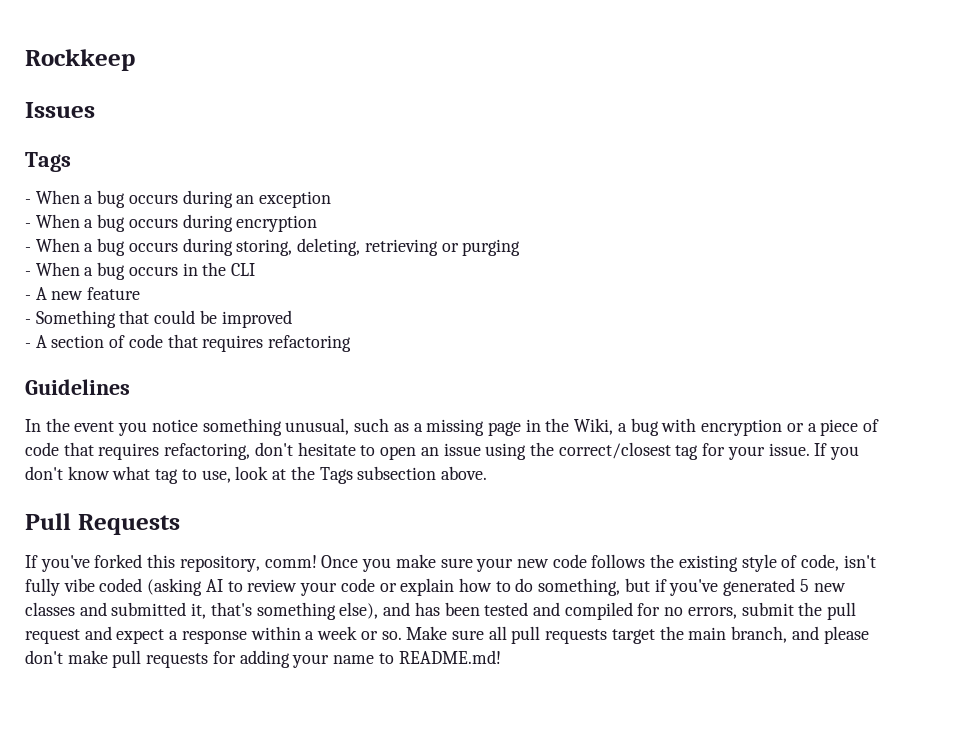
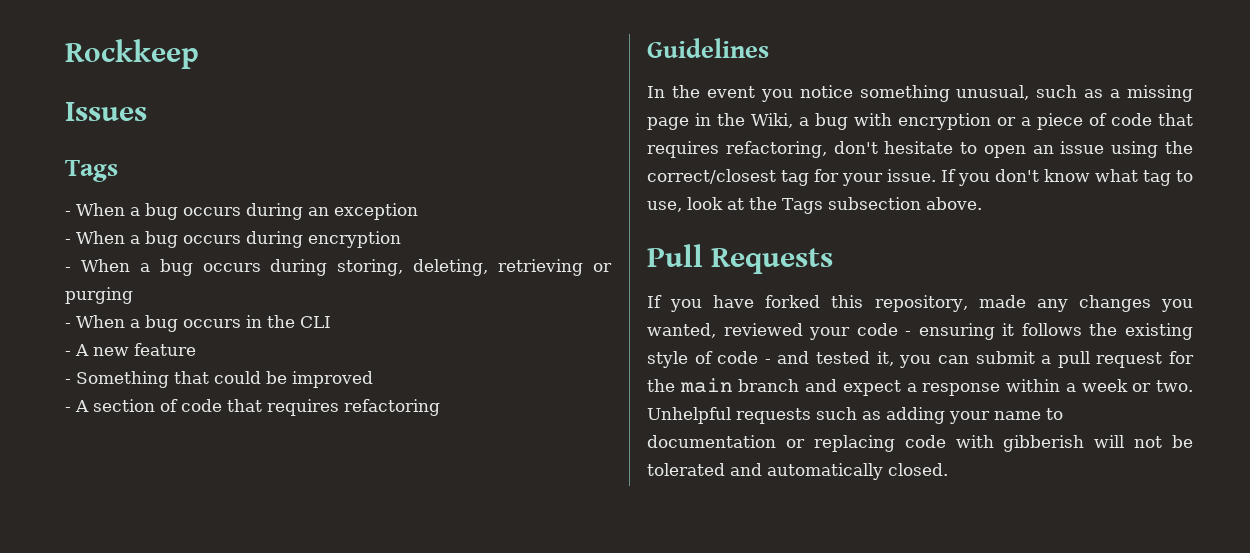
[40,555,90,572] you've -> [670,295,755,312] you have
[264,554,587,572] comm! Once you make sure your new code -> [978,295,1193,312] [647,323,1015,340] made any changes you wanted, reviewed your code - ensuring it
[801,554,876,571] [25,578,846,596] [25,602,857,620] [25,629,80,644] code, isn't fully vibe coded (asking AI to review your code or explain how to do something, but if you've generated 5 new classes and submitted it, that's something else), and has been tested and compiled for no errors, submit the pull request -> [717,351,1194,368] [647,378,800,393] code - and tested it, you can submit a pull request for the main branch
[381,626,869,644] [25,650,501,668] so. Make sure all pull requests target the main branch, and please don't make pull requests for adding your name to README.md! -> [1156,380,1193,392] [647,407,1063,424] [647,435,1193,452] [647,463,948,480] two. Unhelpful requests such as adding your name to documentation or replacing code with gibberish will not be tolerated and automatically closed.

